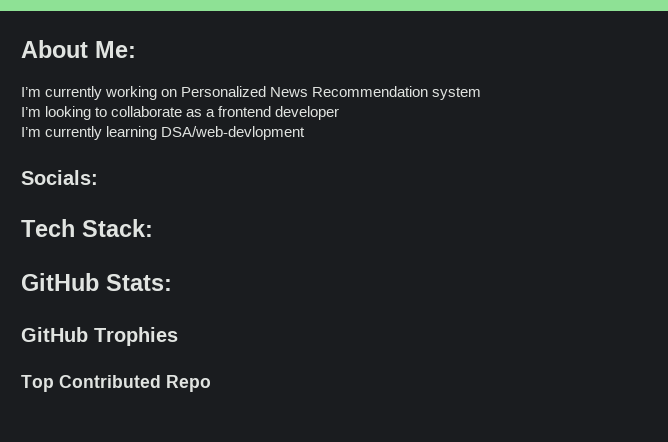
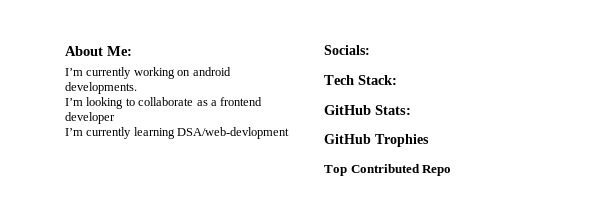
[181,86,482,100] Personalized News Recommendation system -> [192,67,231,76] [65,82,137,94] android developments.

